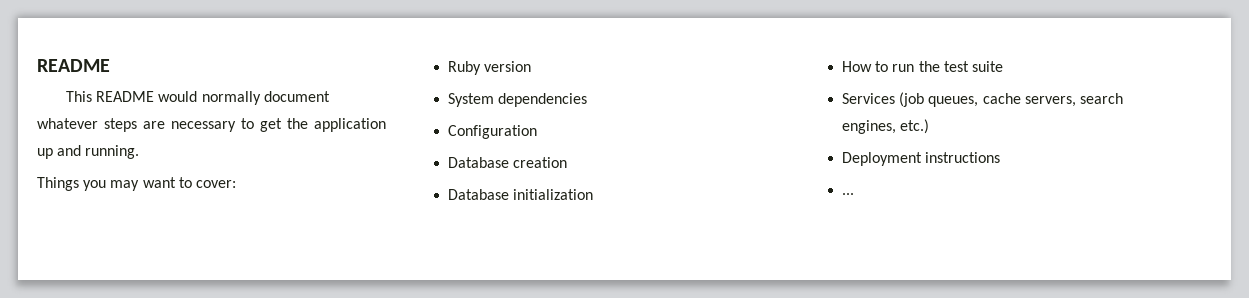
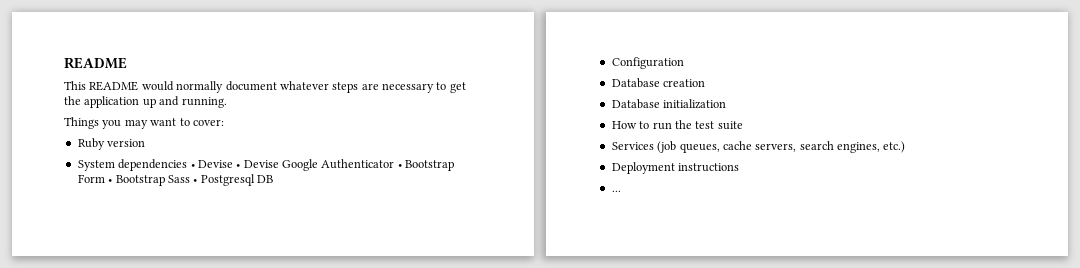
(588, 100) none -> [190,159,455,171] [77,174,273,186] • Devise • Devise Google Authenticator • Bootstrap Form • Bootstrap Sass • Postgresql DB

